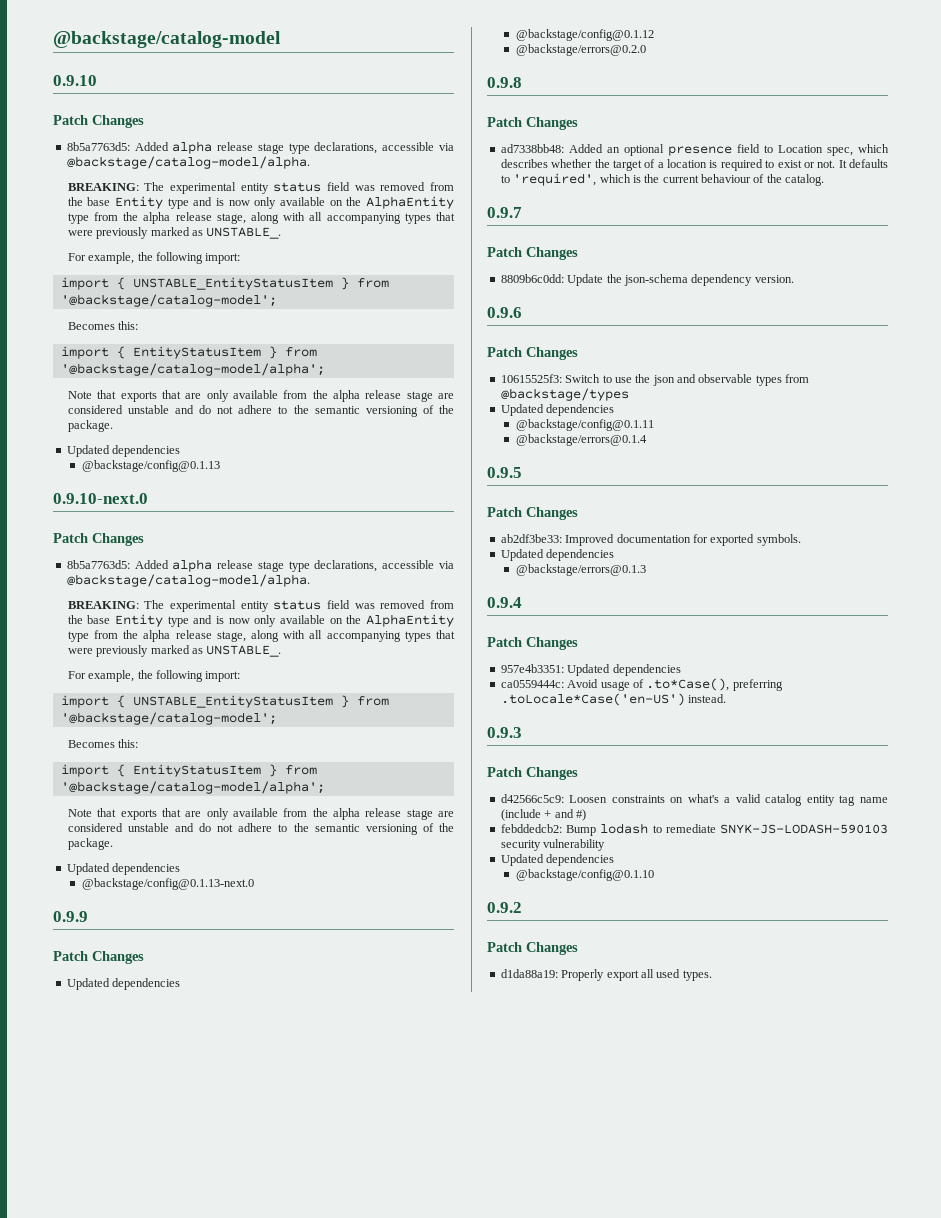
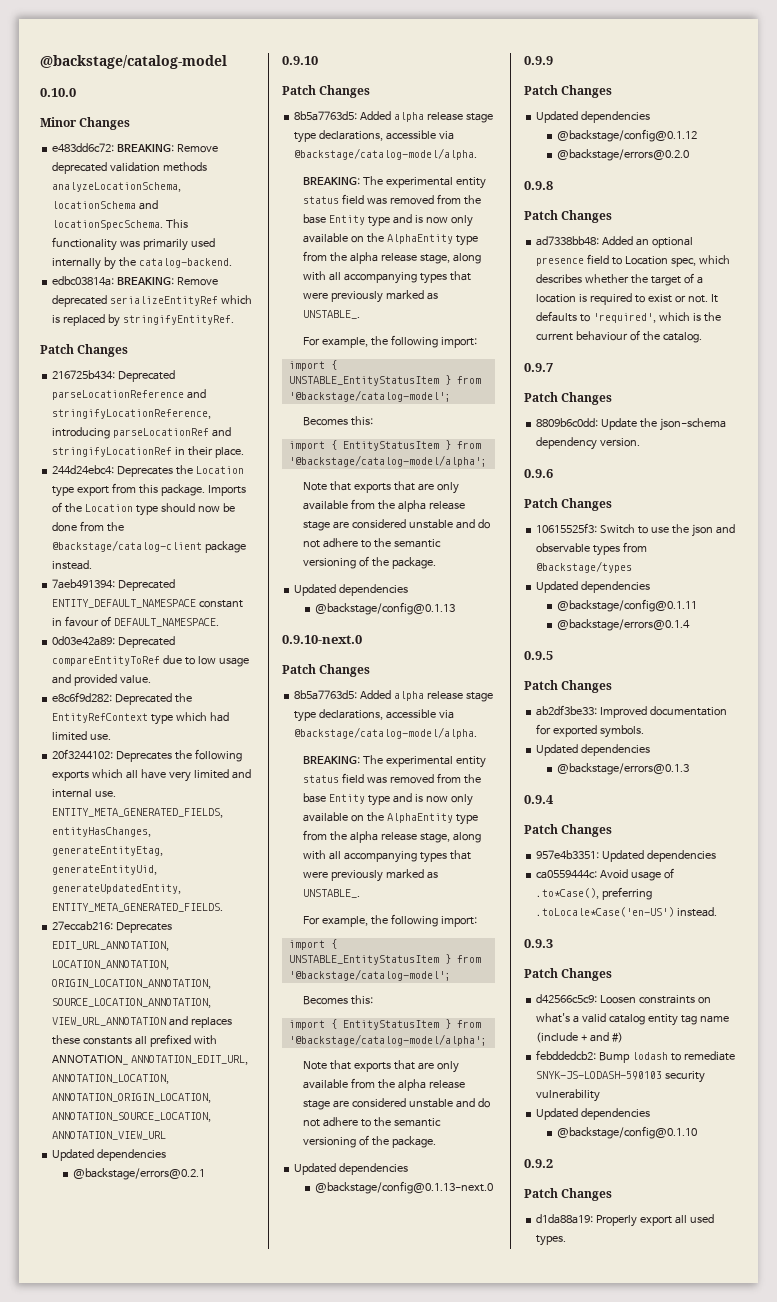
(281, 39) none -> [40,88,76,97] [40,117,131,130] [52,143,219,153] [52,162,208,174] [52,182,182,192] [52,200,159,210] [52,219,189,230] [52,237,216,251] [52,257,233,270] [52,276,219,286] [52,295,253,307] [52,314,235,327] [40,344,129,357] [52,370,176,382] [52,389,207,400] [52,409,212,419] [52,427,232,439] [52,446,245,458] [52,465,245,477] [52,483,246,497] [52,502,235,516] [52,521,125,532] [52,540,247,553] [52,560,93,570] [52,579,176,591] [52,599,244,608] [52,616,220,627] [52,636,176,648] [52,655,249,667] [52,674,152,686] [52,692,193,705] [52,712,230,725] [52,731,112,741] [52,749,243,762] [52,769,251,782] [52,789,117,798] [52,808,224,818] [52,827,152,837] [52,846,164,856] [52,865,158,875] [52,884,182,894] [52,903,224,912] [52,921,173,933] [52,941,170,951] [52,960,170,970] [52,979,212,989] [52,998,212,1008] [52,1016,233,1028] [52,1034,217,1047] [52,1055,249,1065] [52,1074,170,1084] [52,1093,212,1103] [52,1112,212,1122] [52,1131,167,1140] [52,1149,167,1161] [73,1168,206,1180] // 0.10.0 // Minor Changes // e483dd6c72: BREAKING: Remove deprecated validation methods analyzeLocationSchema, locationSchema and locationSpecSchema. This functionality was primarily used internally by the catalog-backend. // edbc03814a: BREAKING: Remove deprecated serializeEntityRef which is replaced by stringifyEntityRef. // Patch Changes // 216725b434: Deprecated parseLocationReference and stringifyLocationReference, introducing parseLocationRef and stringifyLocationRef in their place. // 244d24ebc4: Deprecates the Location type export from this package. Imports of the Location type should now be done from the @backstage/catalog-client package instead. // 7aeb491394: Deprecated ENTITY_DEFAULT_NAMESPACE constant in favour of DEFAULT_NAMESPACE. // 0d03e42a89: Deprecated compareEntityToRef due to low usage and provided value. // e8c6f9d282: Deprecated the EntityRefContext type which had limited use. // 20f3244102: Deprecates the following exports which all have very limited and internal use. ENTITY_META_GENERATED_FIELDS, entityHasChanges, generateEntityEtag, generateEntityUid, generateUpdatedEntity, ENTITY_META_GENERATED_FIELDS. // 27eccab216: Deprecates EDIT_URL_ANNOTATION, LOCATION_ANNOTATION, ORIGIN_LOCATION_ANNOTATION, SOURCE_LOCATION_ANNOTATION, VIEW_URL_ANNOTATION and replaces these constants all prefixed with ANNOTATION_ ANNOTATION_EDIT_URL, ANNOTATION_LOCATION, ANNOTATION_ORIGIN_LOCATION, ANNOTATION_SOURCE_LOCATION, ANNOTATION_VIEW_URL // Updated dependencies // @backstage/errors@0.2.1

